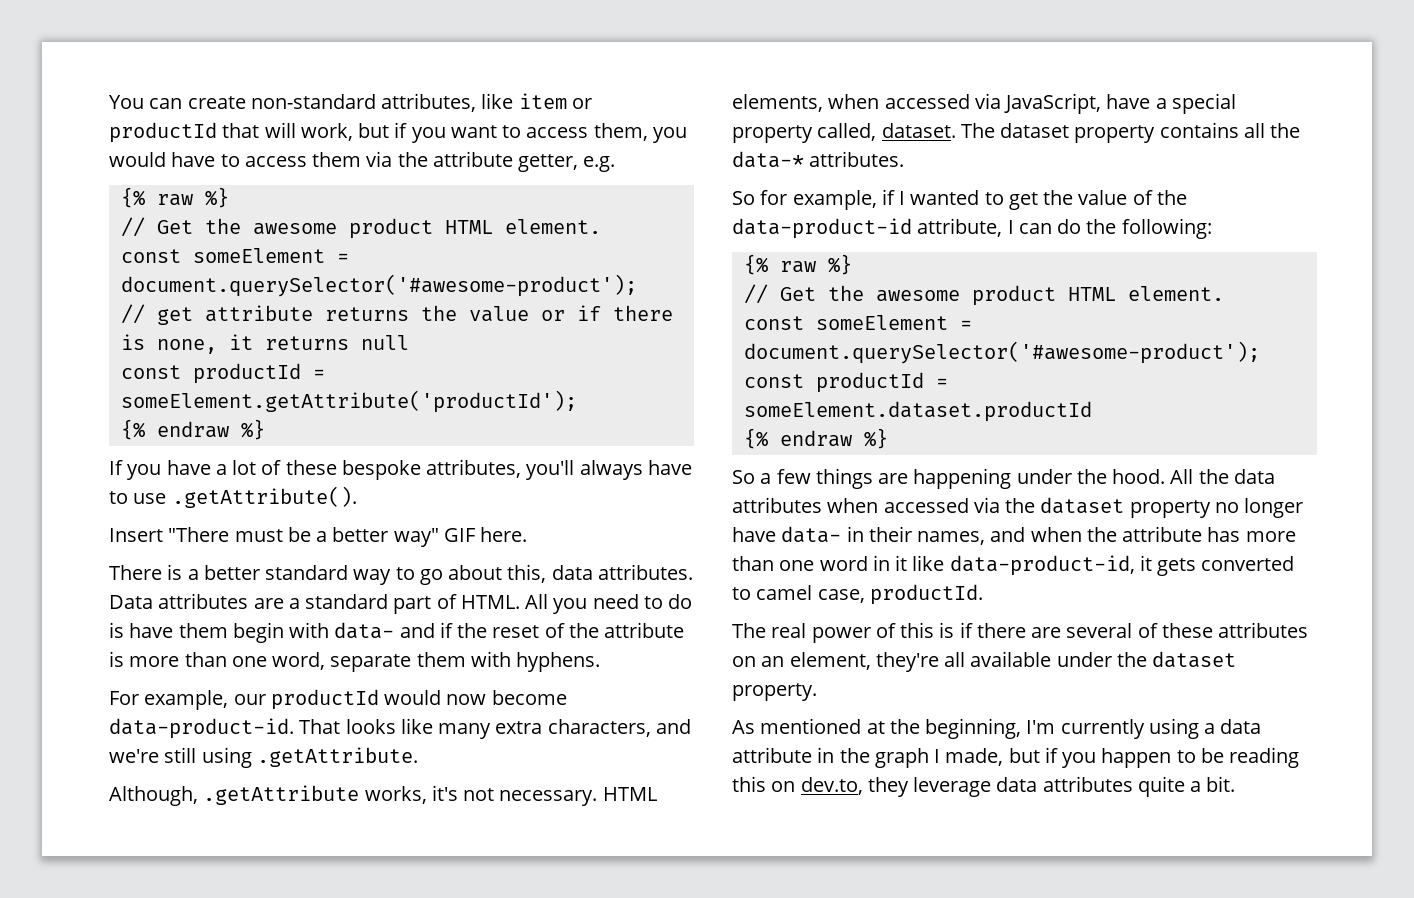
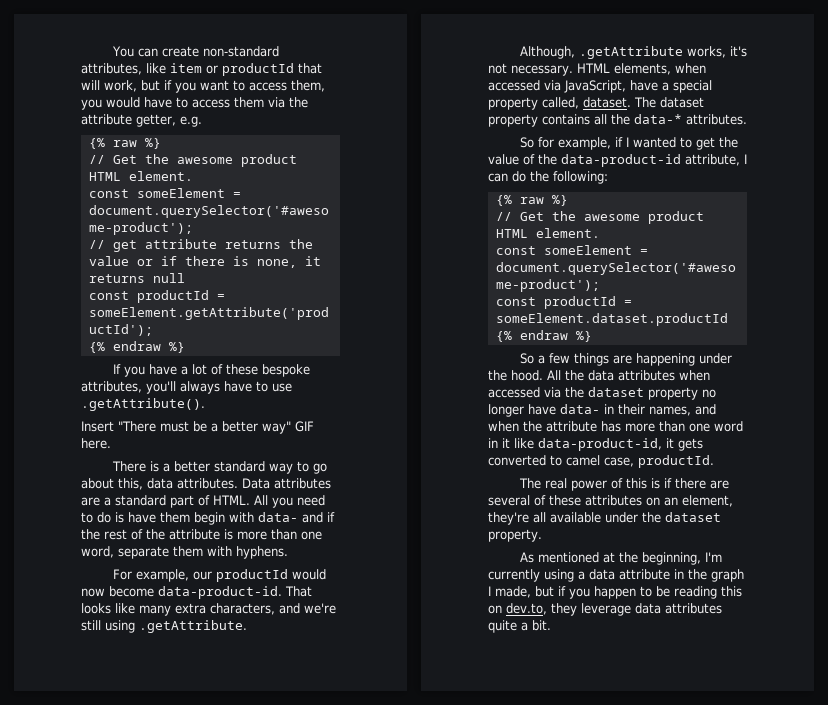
[492,625,540,638] reset -> [104,529,127,540] rest

